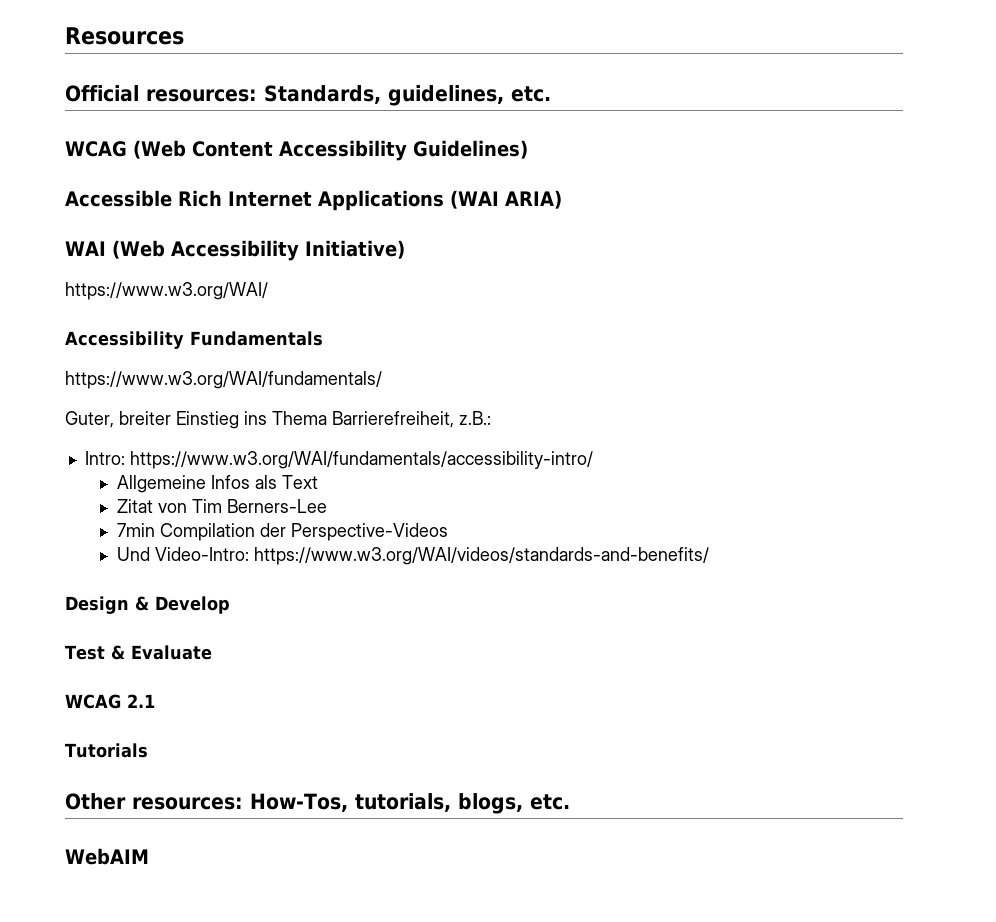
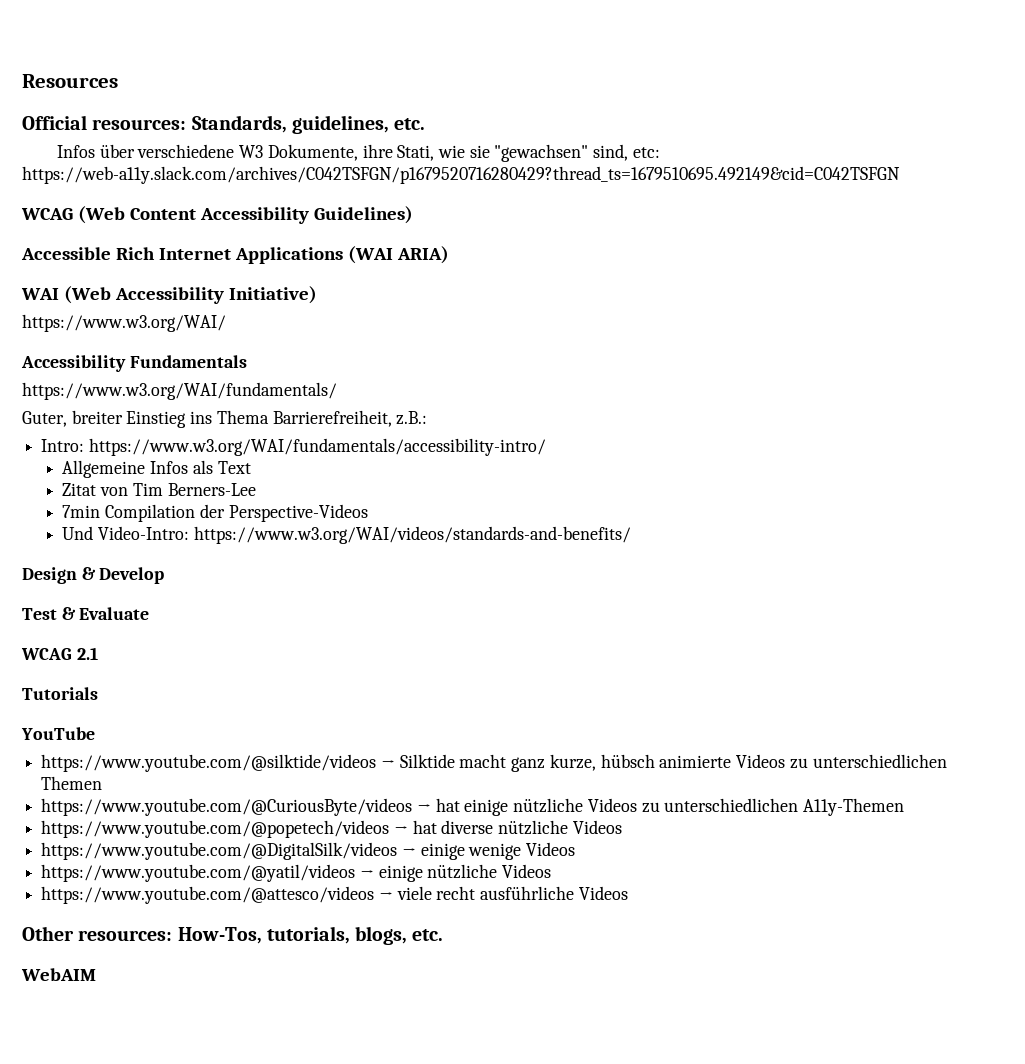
(551, 94) none -> [56,144,660,162] [22,166,900,184] // Infos über verschiedene W3 Dokumente, ihre Stati, wie sie "gewachsen" sind, etc: https://web-a11y.slack.com/archives/C042TSFGN/p1679520716280429?thread_ts=1679510695.492149&cid=C042TSFGN
(148, 750) none -> [21,727,95,740] [41,754,947,772] [41,776,103,790] [41,798,905,816] [41,820,622,838] [41,842,576,860] [41,864,552,882] [41,886,628,904] // YouTube // https://www.youtube.com/@silktide/videos → Silktide macht ganz kurze, hübsch animierte Videos zu unterschiedlichen Themen // https://www.youtube.com/@CuriousByte/videos → hat einige nützliche Videos zu unterschiedlichen A11y-Themen // https://www.youtube.com/@popetech/videos → hat diverse nützliche Videos // https://www.youtube.com/@DigitalSilk/videos → einige wenige Videos // https://www.youtube.com/@yatil/videos → einige nützliche Videos // https://www.youtube.com/@attesco/videos → viele recht ausführliche Videos

